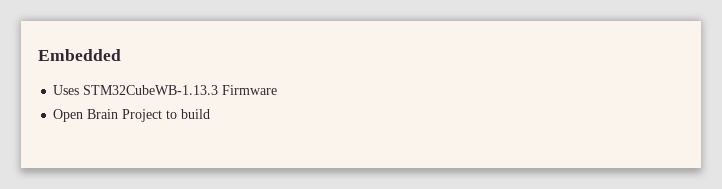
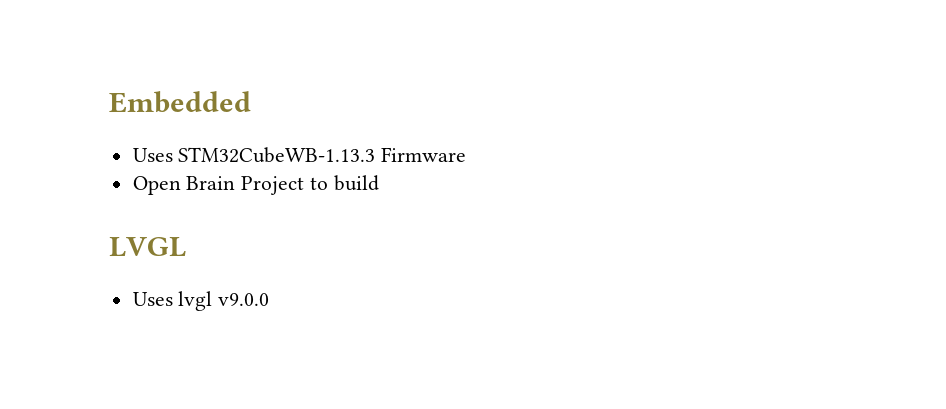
(211, 114) none -> [109,237,186,257] [132,291,270,311] // LVGL // Uses lvgl v9.0.0

